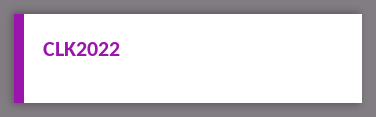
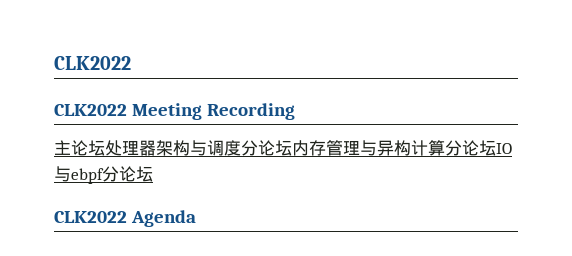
[43,42,120,56] CLK2022 -> [54,56,131,70] [54,103,295,120] [54,140,512,156] [54,166,153,184] [54,210,196,227] CLK2022 // CLK2022 Meeting Recording // 主论坛处理器架构与调度分论坛内存管理与异构计算分论坛IO与ebpf分论坛 // CLK2022 Agenda

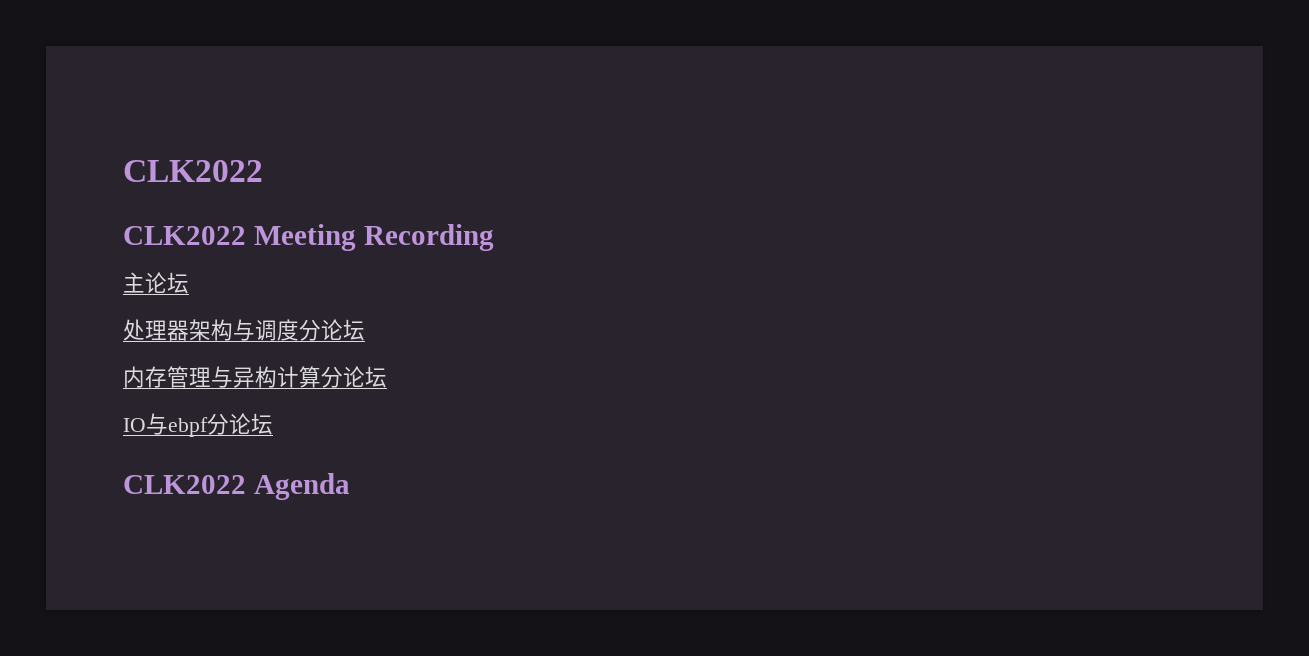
(105, 148) none -> (189, 283) //
(292, 148) none -> (365, 330) //
(496, 148) none -> (387, 377) //

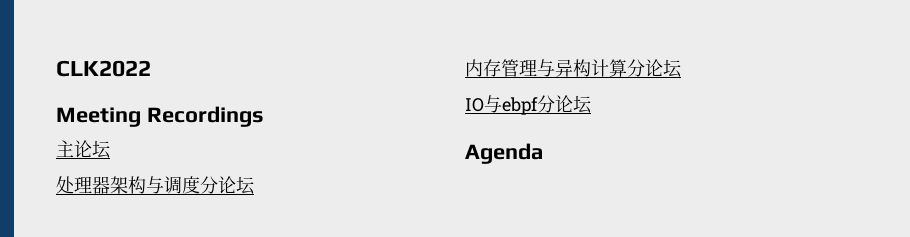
[123,224,494,251] CLK2022 Meeting Recording -> [56,106,264,127] Meeting Recordings
[123,475,246,494] CLK2022 -> (592, 104) none

